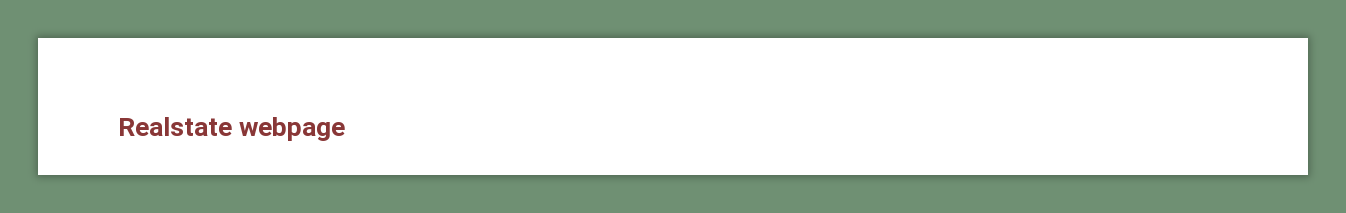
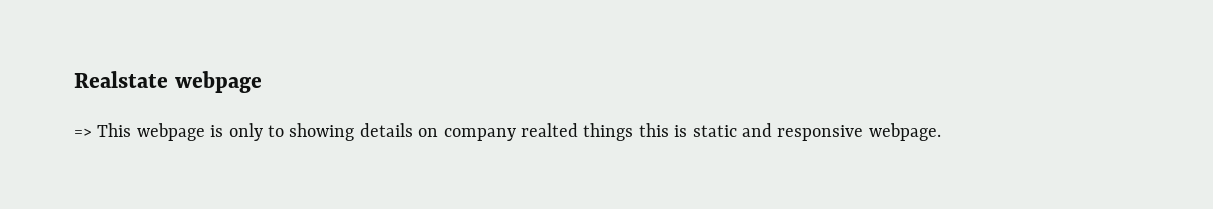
(346, 129) none -> [74,123,941,141] // => This webpage is only to showing details on company realted things this is static and responsive webpage.

